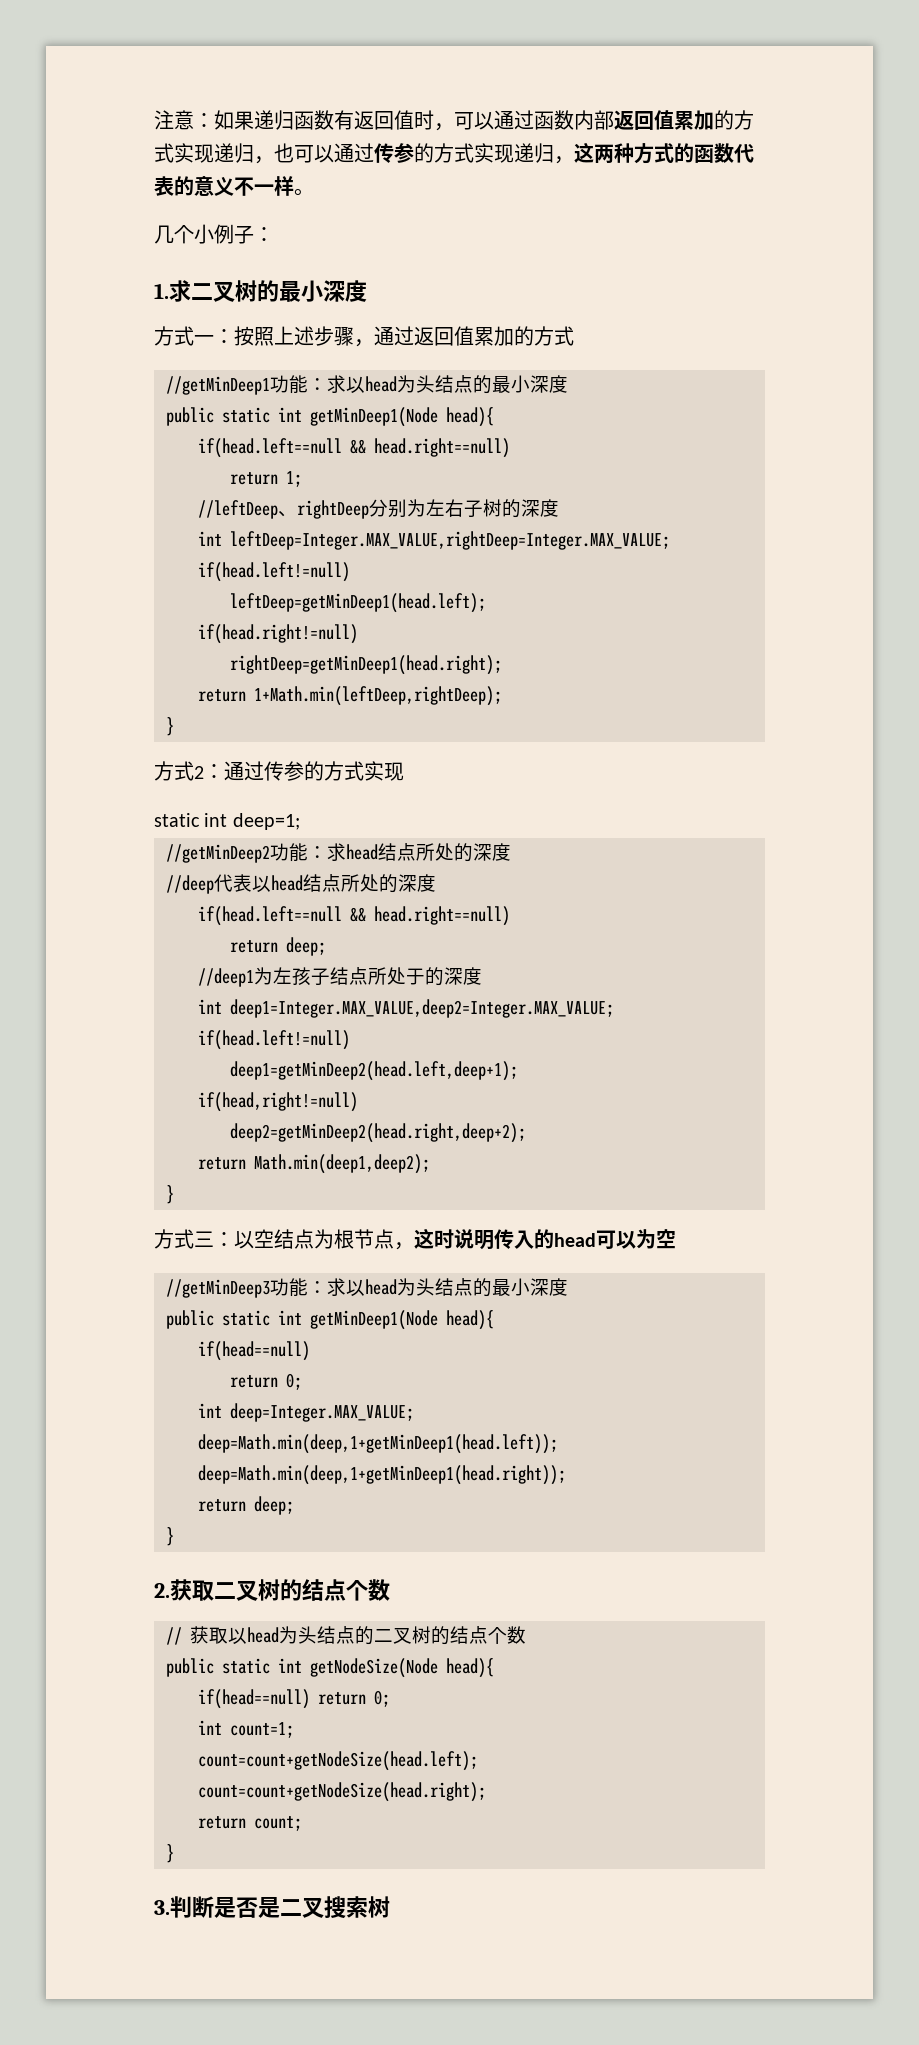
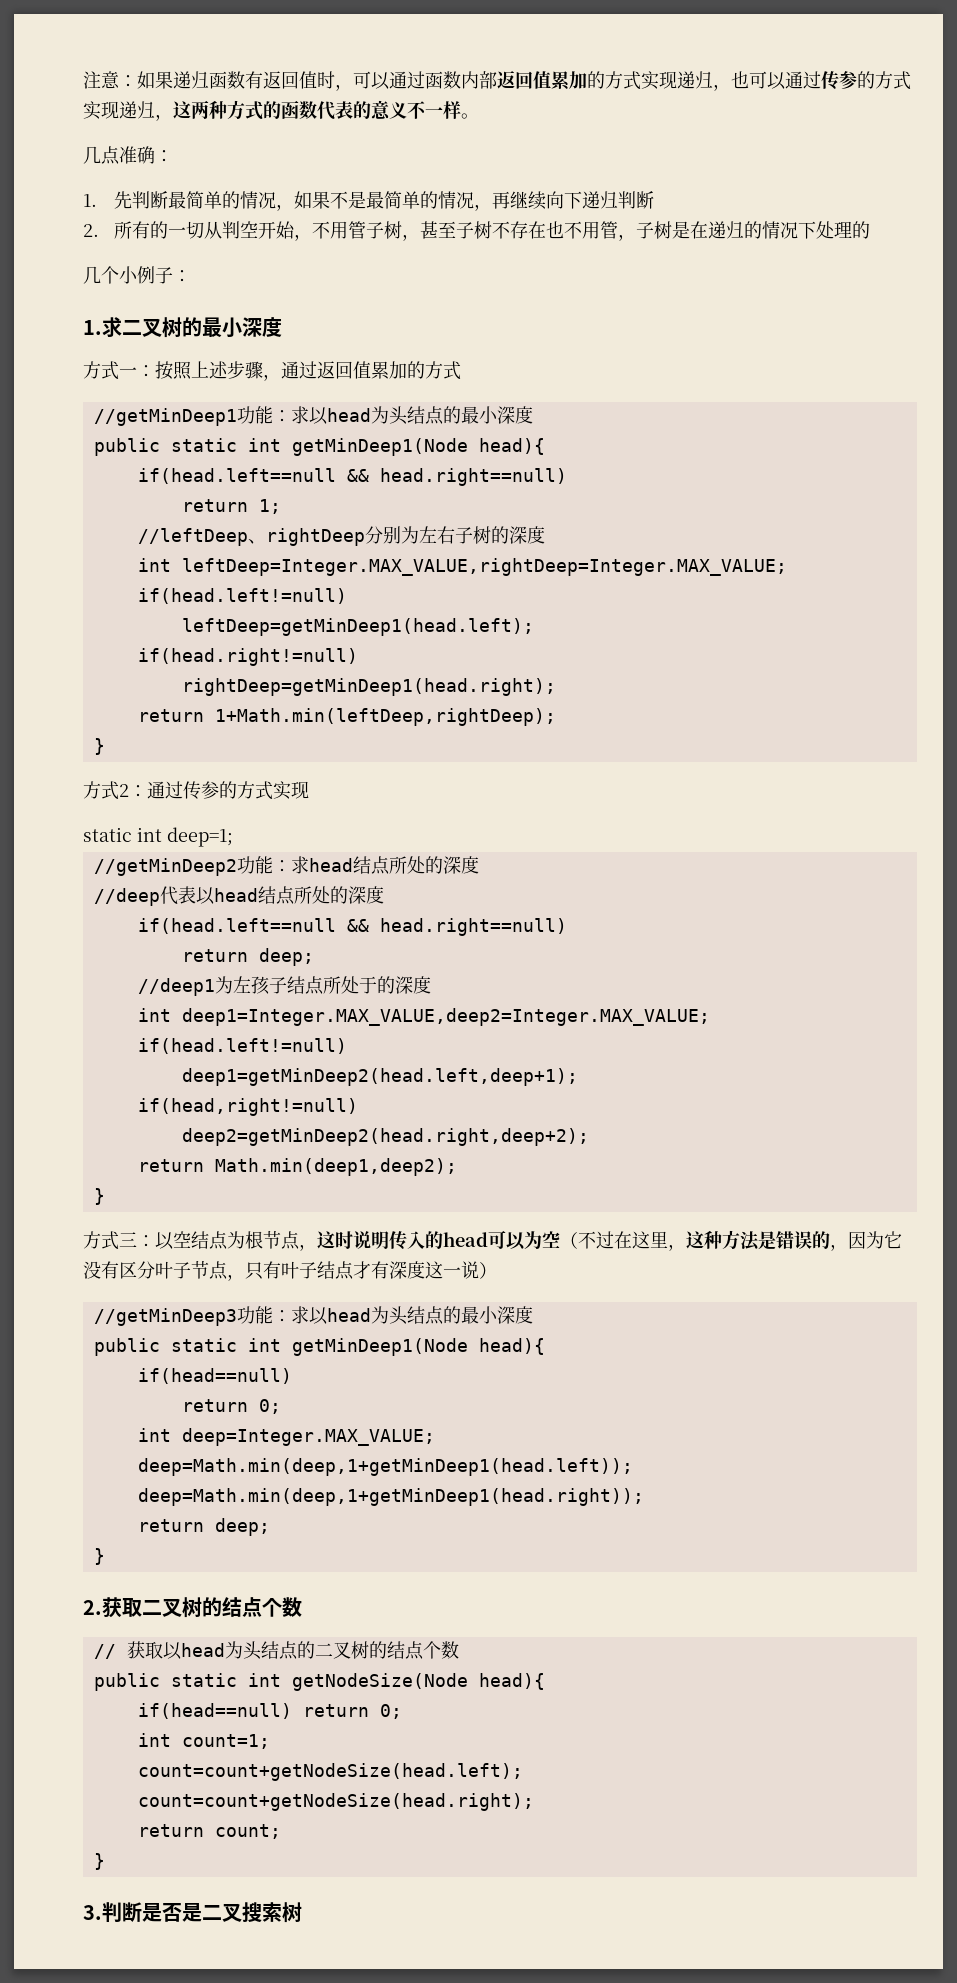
(314, 192) none -> [83,146,173,165] [83,191,655,211] [83,221,871,241] // 几点准确： // 1.先判断最简单的情况，如果不是最简单的情况，再继续向下递归判断 // 2.所有的一切从判空开始，不用管子树，甚至子树不存在也不用管，子树是在递归的情况下处理的
(676, 1239) none -> [560,1230,902,1251] [83,1261,497,1281] （不过在这里，这种方法是错误的，因为它没有区分叶子节点，只有叶子结点才有深度这一说）

